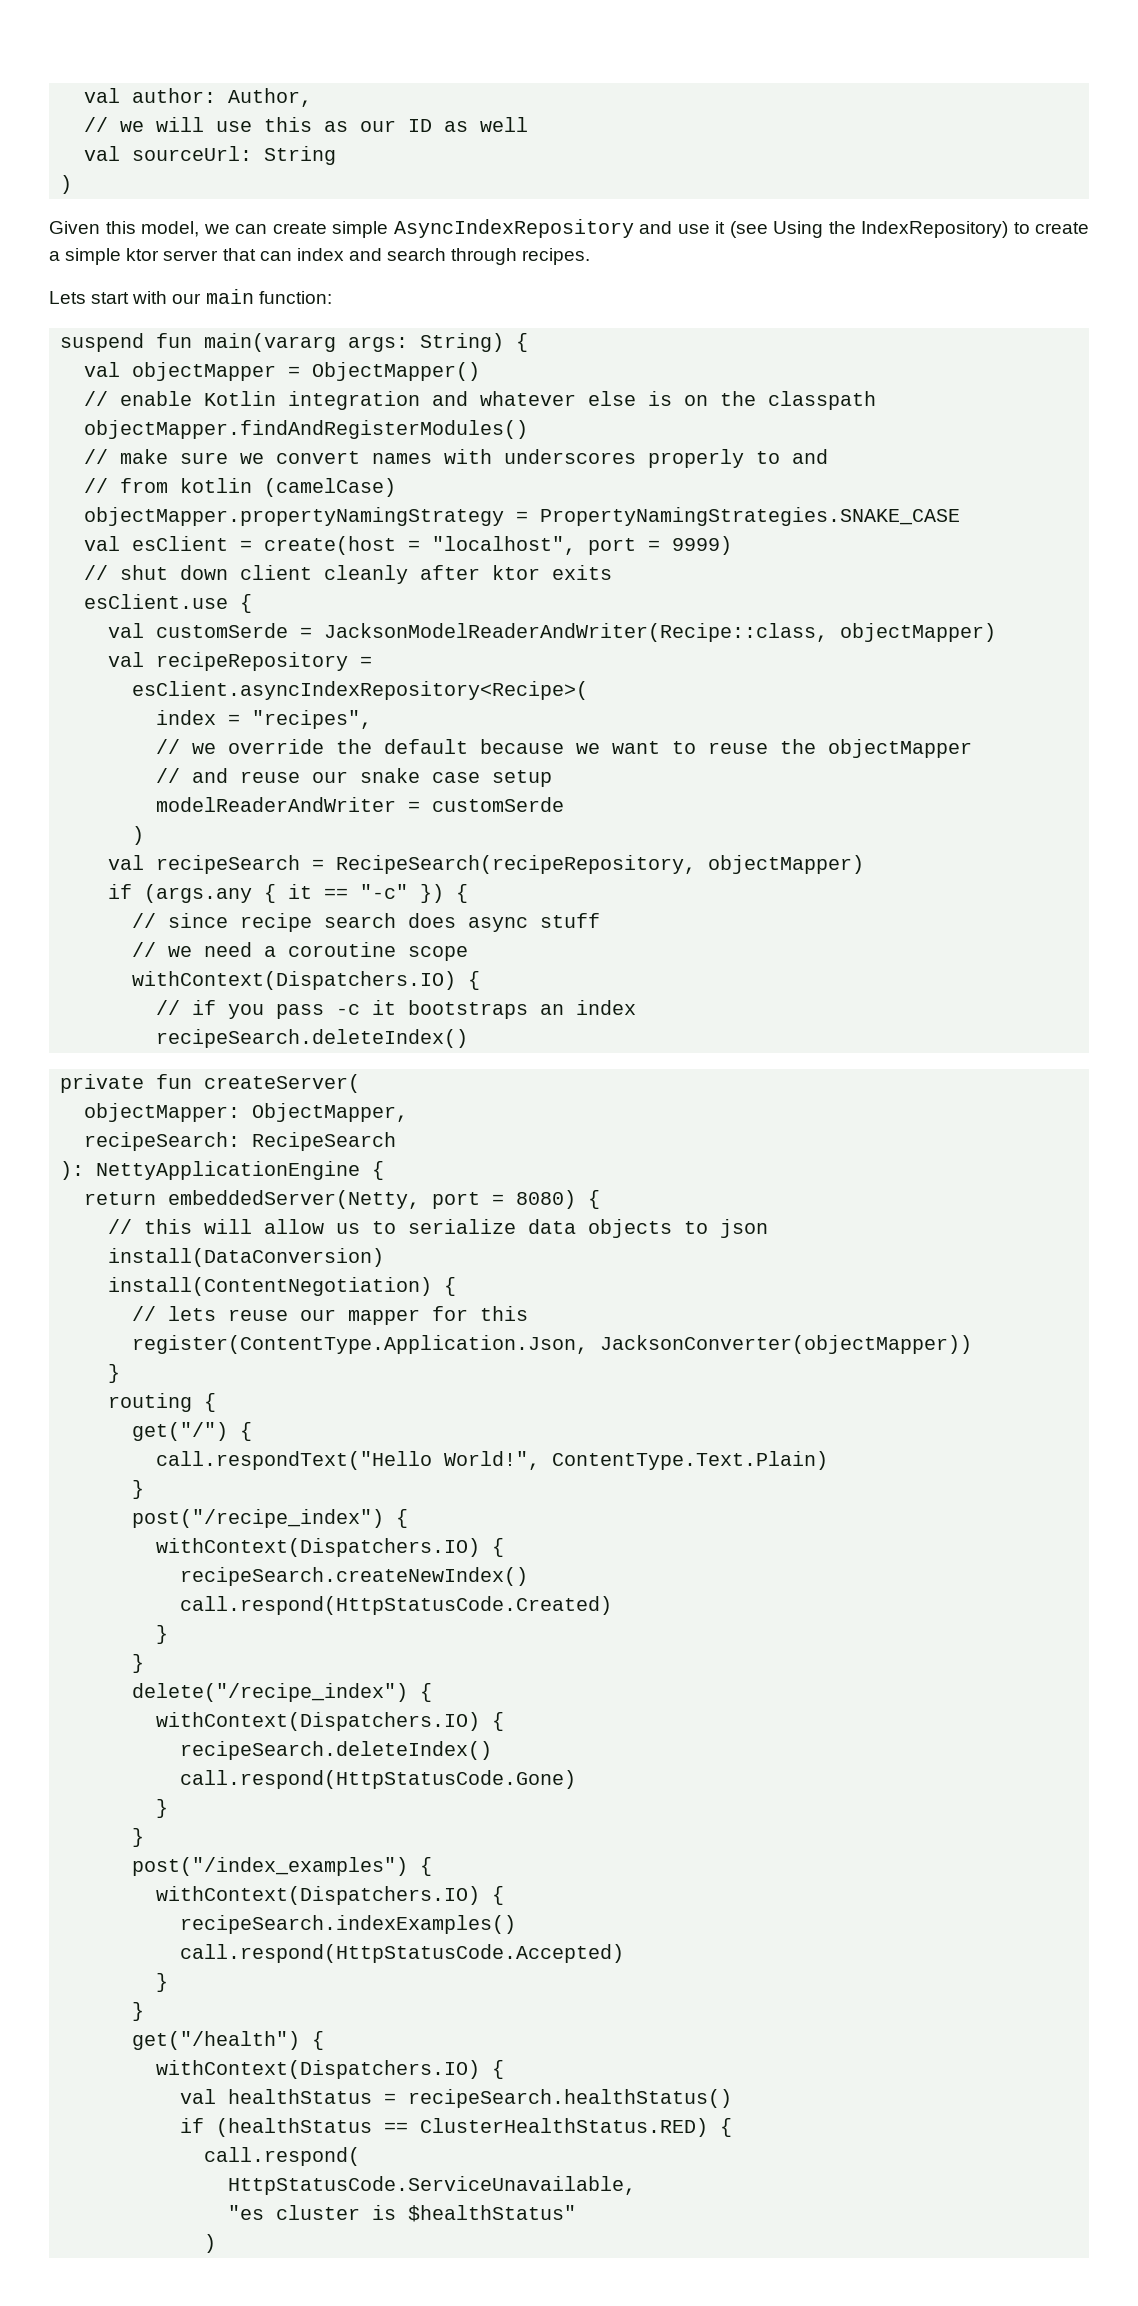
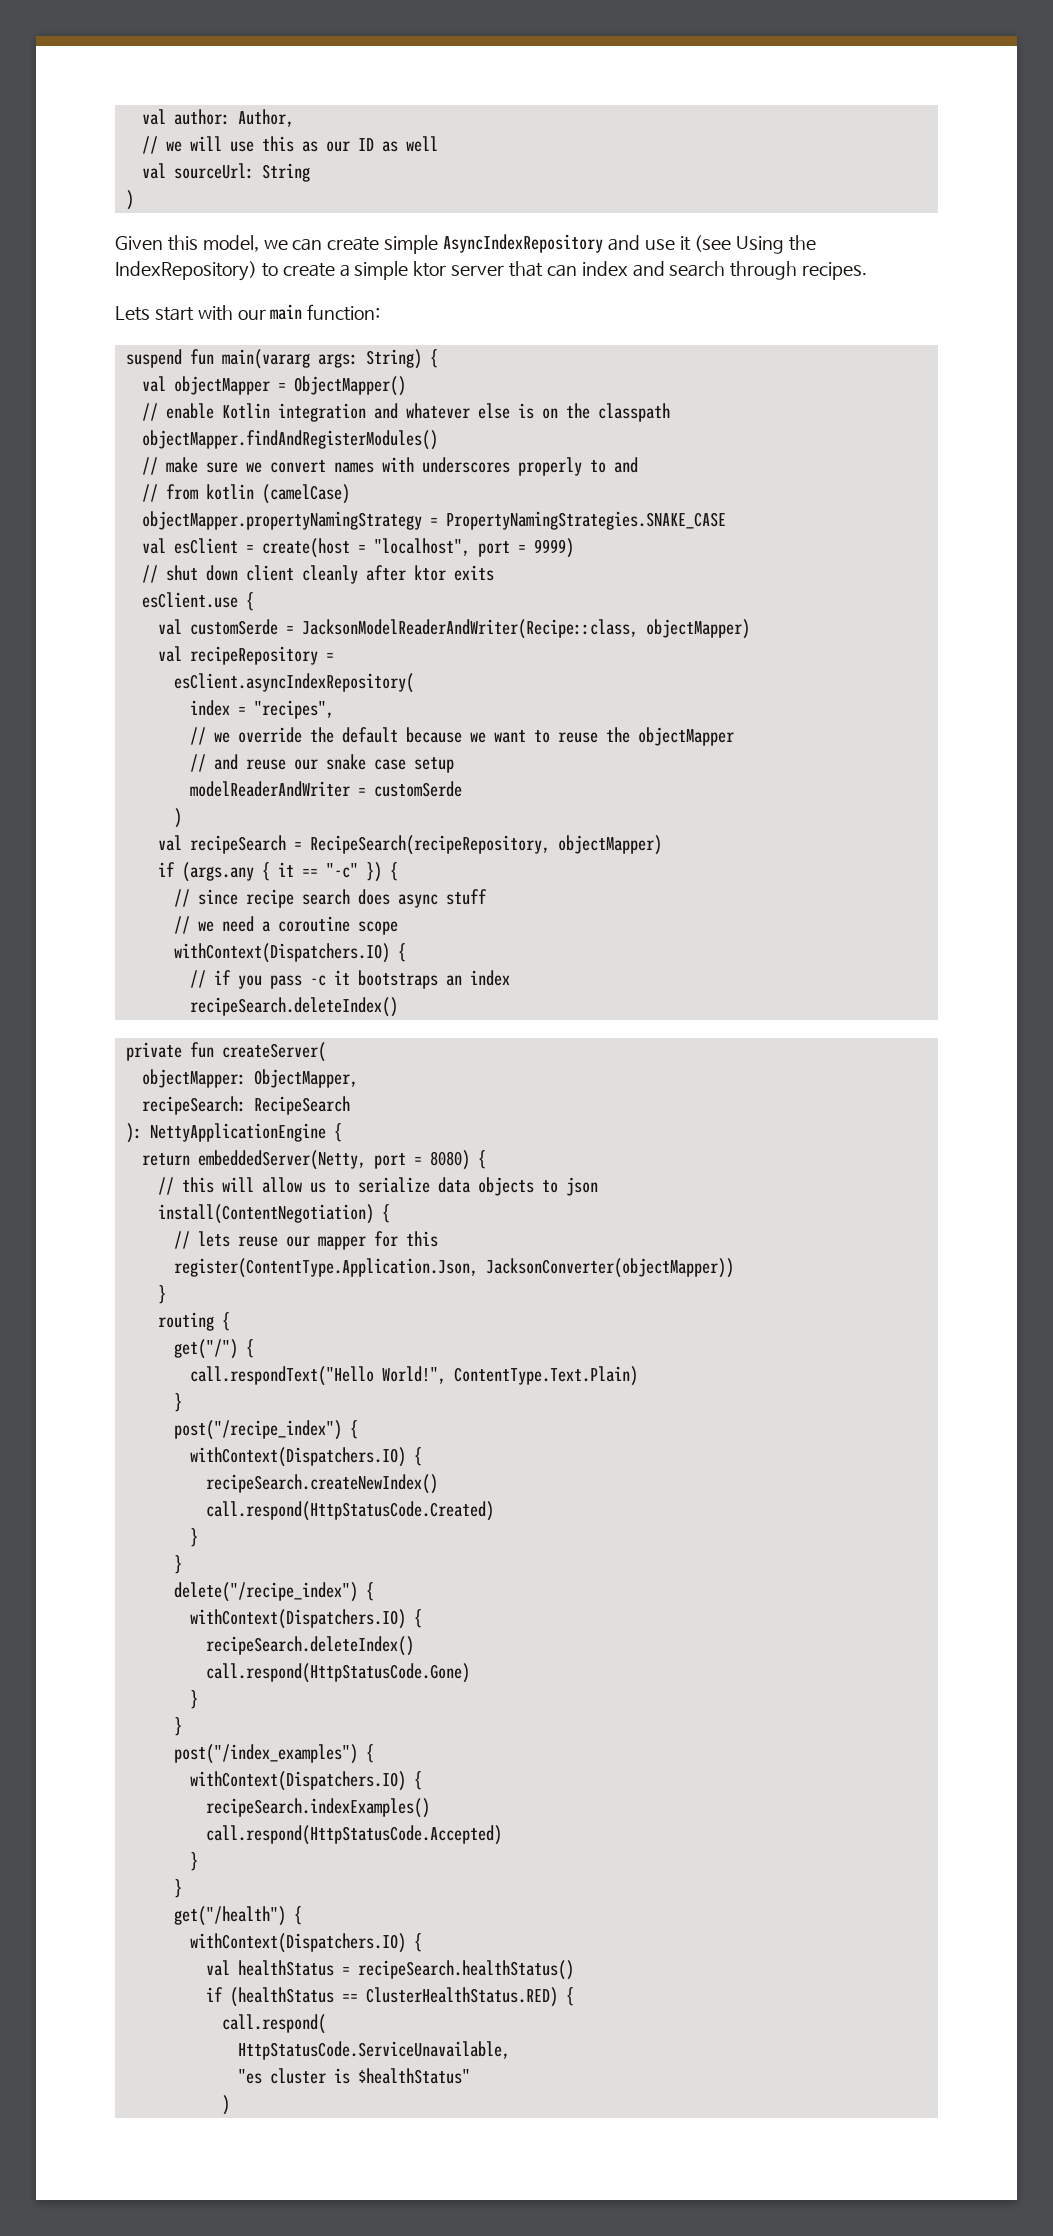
[132,681,589,700] esClient.asyncIndexRepository<Recipe>( -> [173,673,414,693] esClient.asyncIndexRepository(
[108,1248,385,1267] // install(DataConversion) -> (598, 1186) none

